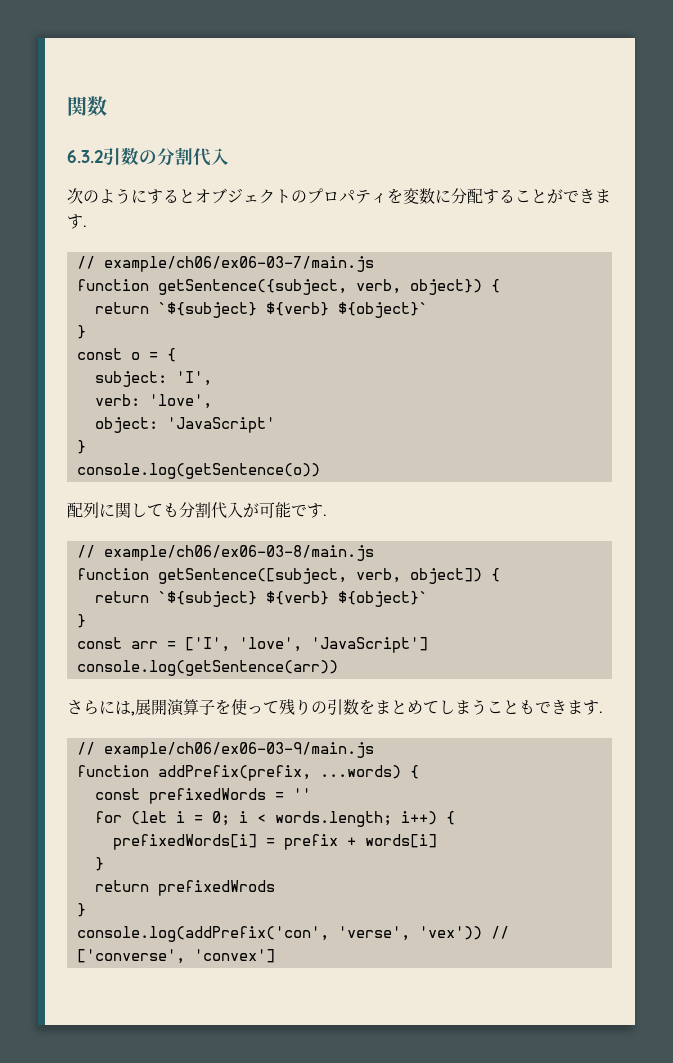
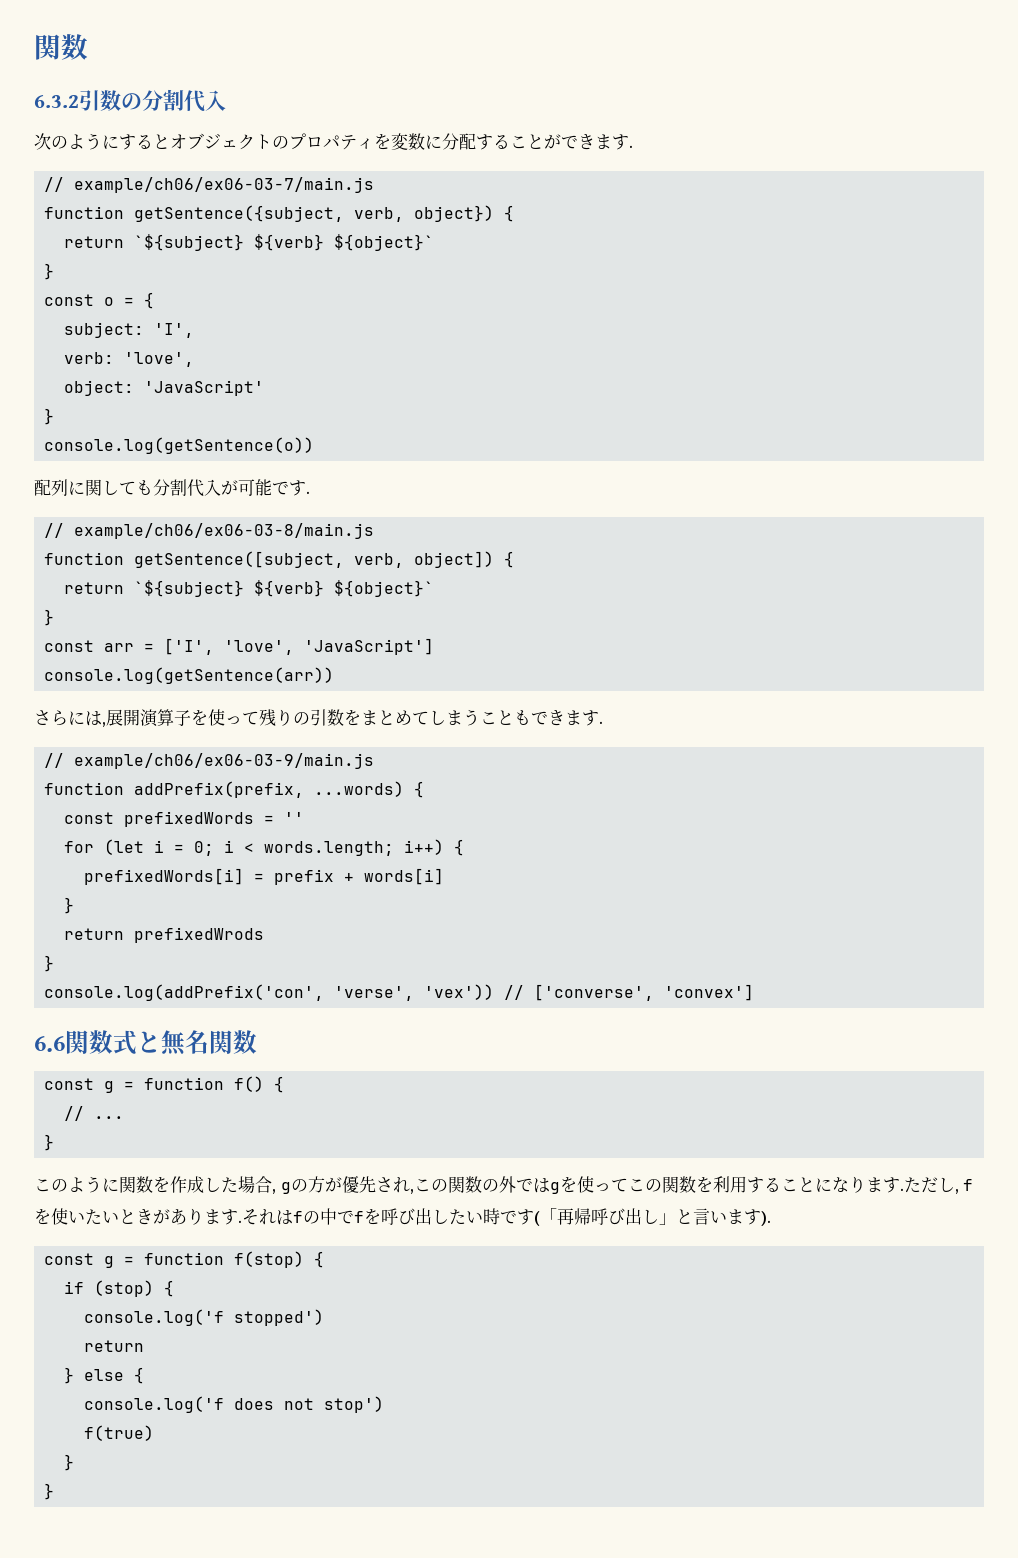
(275, 956) none -> [34,1030,257,1056] [44,1076,285,1093] [64,1106,125,1121] [44,1134,55,1151] [34,1176,974,1194] [34,1208,771,1226] [44,1251,325,1268] [64,1280,175,1297] [84,1309,325,1326] [84,1340,145,1352] [64,1367,145,1384] [84,1396,385,1413] [84,1425,155,1441] [64,1454,75,1471] [44,1483,55,1500] // 6.6関数式と無名関数 // const g = function f() { // // ... // } // このように関数を作成した場合, gの方が優先され,この関数の外ではgを使ってこの関数を利用することになります.ただし, fを使いたいときがあります.それはfの中でfを呼び出したい時です(「再帰呼び出し」と言います). // const g = function f(stop) { // if (stop) { // console.log('f stopped') // return // } else { // console.log('f does not stop') // f(true) // } // }

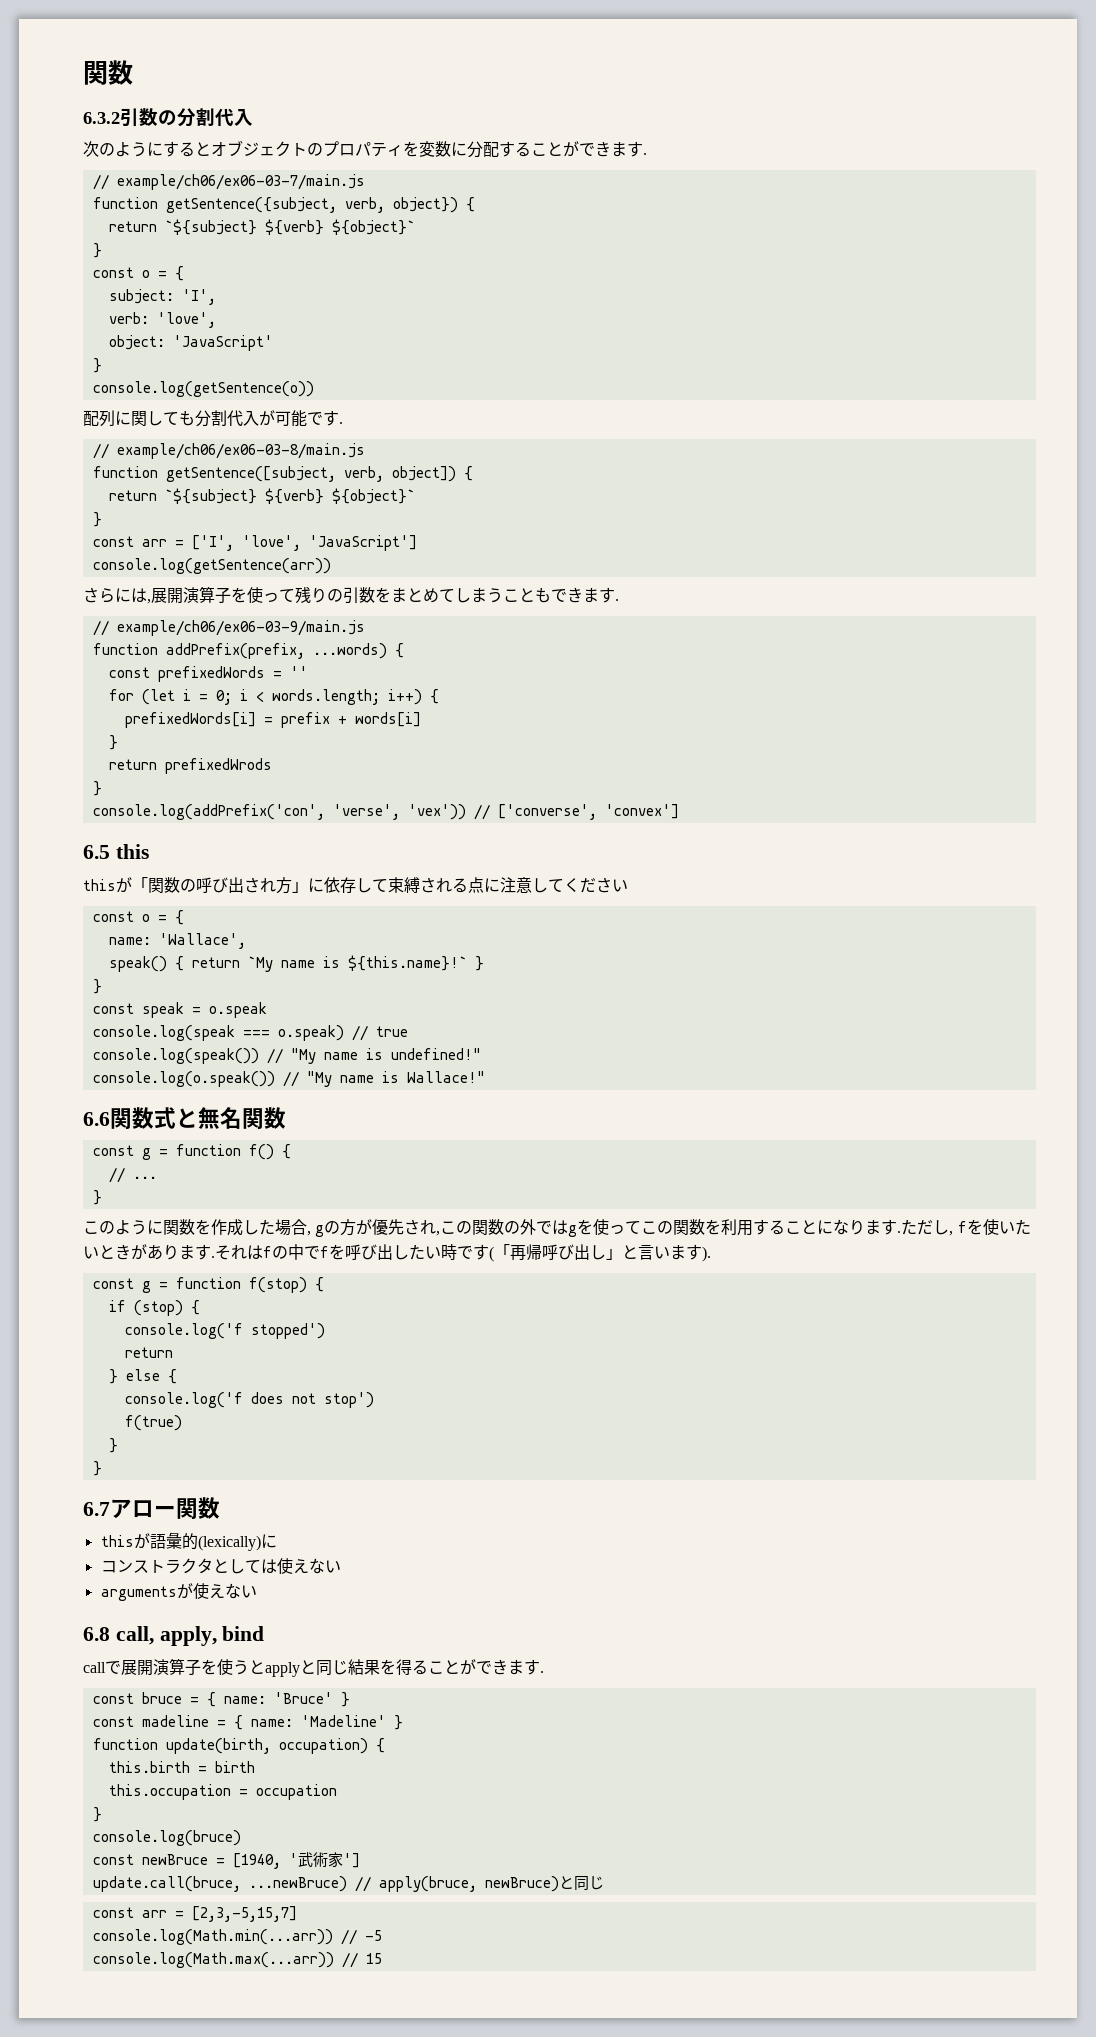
(755, 992) none -> [83,844,149,859] [83,877,628,894] [92,910,184,925] [108,933,246,949] [108,955,484,972] [92,979,102,994] [92,1002,267,1018] [92,1025,408,1041] [92,1048,481,1064] [92,1071,485,1087] // 6.5 this // thisが「関数の呼び出され方」に依存して束縛される点に注意してください // const o = { // name: 'Wallace', // speak() { return `My name is ${this.name}!` } // } // const speak = o.speak // console.log(speak === o.speak) // true // console.log(speak()) // "My name is undefined!" // console.log(o.speak()) // "My name is Wallace!"
(55, 1491) none -> [83,1497,220,1519] [100,1532,277,1551] [100,1558,341,1574] [100,1583,257,1601] [83,1626,265,1646] [83,1658,544,1677] [92,1692,350,1707] [92,1715,403,1730] [92,1738,385,1754] [108,1761,255,1773] [108,1784,337,1800] [92,1807,102,1822] [92,1830,241,1846] [92,1852,360,1869] [92,1876,604,1892] [92,1906,297,1922] [92,1929,382,1945] [92,1952,382,1968] // 6.7アロー関数 // thisが語彙的(lexically)に // コンストラクタとしては使えない // argumentsが使えない // 6.8 call, apply, bind // callで展開演算子を使うとapplyと同じ結果を得ることができます. // const bruce = { name: 'Bruce' } // const madeline = { name: 'Madeline' } // function update(birth, occupation) { // this.birth = birth // this.occupation = occupation // } // console.log(bruce) // const newBruce = [1940, '武術家'] // update.call(bruce, ...newBruce) // apply(bruce, newBruce)と同じ // const arr = [2,3,-5,15,7] // console.log(Math.min(...arr)) // -5 // console.log(Math.max(...arr)) // 15

